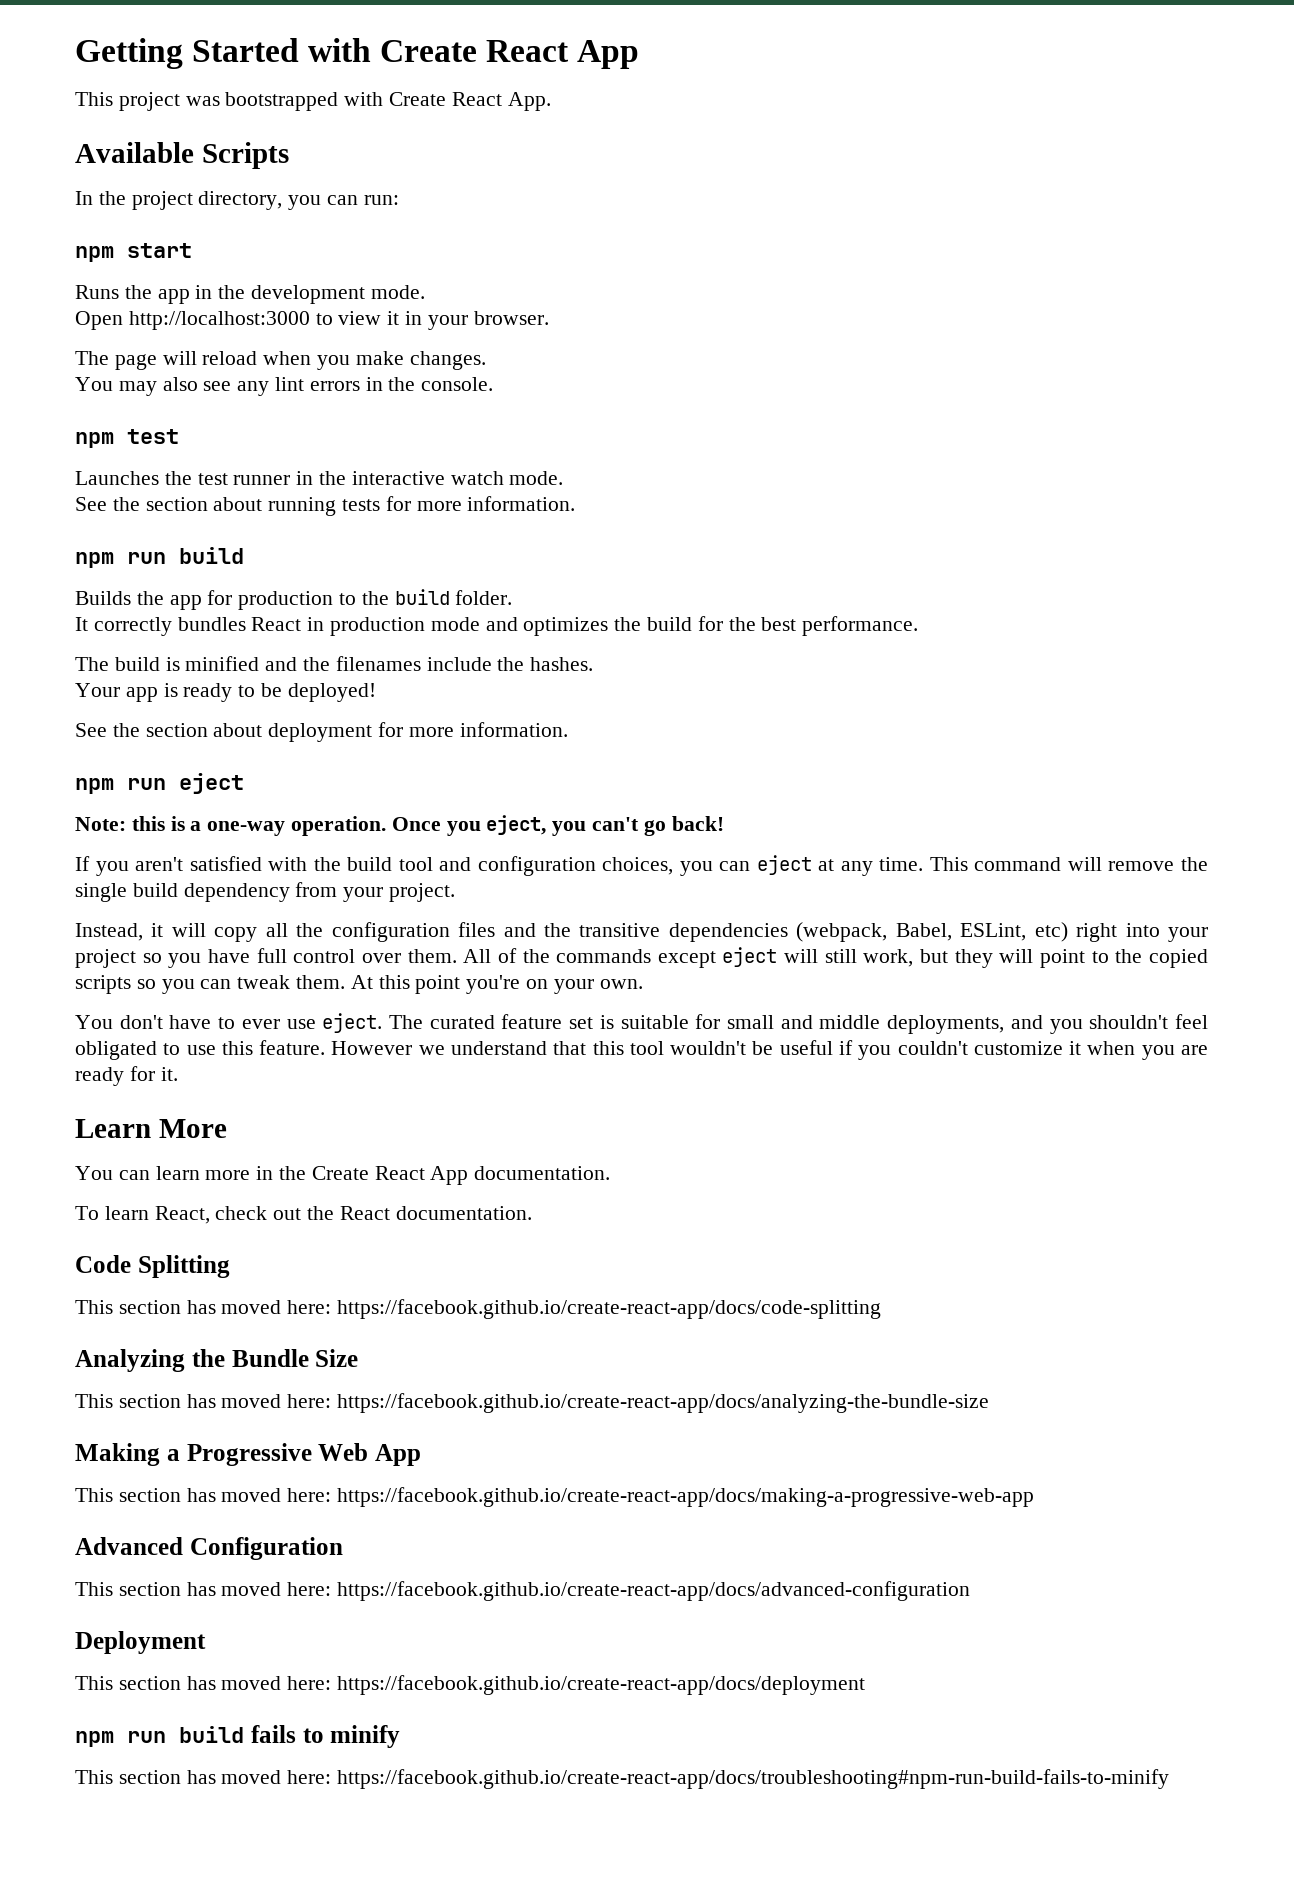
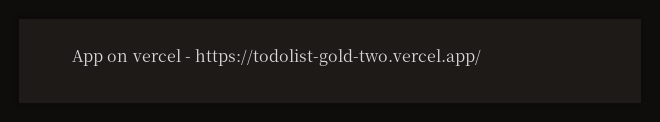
[75,38,640,69] [75,92,551,111] [75,142,289,169] [75,191,399,210] [75,243,192,262] [75,285,425,304] [75,311,549,330] [75,351,486,370] [75,377,494,396] [75,429,179,448] [75,471,564,485] [75,496,576,516] [75,547,244,568] [75,589,513,610] [75,616,919,636] [75,656,594,671] [75,683,376,702] [75,722,568,742] [75,773,244,794] [75,815,724,836] [75,855,1208,876] [75,882,456,902] [75,922,1208,942] [75,947,1209,968] [75,975,643,994] [75,1013,1208,1034] [75,1040,1209,1060] [75,1066,178,1086] [75,1119,227,1138] [75,1166,611,1185] [75,1206,532,1224] [75,1255,230,1278] [75,1299,882,1319] [75,1349,359,1372] [75,1393,990,1413] [75,1443,421,1466] [75,1487,1035,1507] [75,1537,343,1560] [75,1581,971,1601] [75,1631,206,1654] [75,1675,866,1695] [75,1725,401,1748] [75,1769,1170,1789] Getting Started with Create React App // This project was bootstrapped with Create React App. // Available Scripts // In the project directory, you can run: // npm start // Runs the app in the development mode. // Open http://localhost:3000 to view it in your browser. // The page will reload when you make changes. // You may also see any lint errors in the console. // npm test // Launches the test runner in the interactive watch mode. // See the section about running tests for more information. // npm run build // Builds the app for production to the build folder. // It correctly bundles React in production mode and optimizes the build for the best performance. // The build is minified and the filenames include the hashes. // Your app is ready to be deployed! // See the section about deployment for more information. // npm run eject // Note: this is a one-way operation. Once you eject, you can't go back! // If you aren't satisfied with the build tool and configuration choices, you can eject at any time. This command will remove the single build dependency from your project. // Instead, it will copy all the configuration files and the transitive dependencies (webpack, Babel, ESLint, etc) right into your project so you have full control over them. All of the commands except eject will still work, but they will point to the copied scripts so you can tweak them. At this point you're on your own. // You don't have to ever use eject. The curated feature set is suitable for small and middle deployments, and you shouldn't feel obligated to use this feature. However we understand that this tool wouldn't be useful if you couldn't customize it when you are ready for it. // Learn More // You can learn more in the Create React App documentation. // To learn React, check out the React documentation. // Code Splitting // This section has moved here: https://facebook.github.io/create-react-app/docs/code-splitting // Analyzing the Bundle Size // This section has moved here: https://facebook.github.io/create-react-app/docs/analyzing-the-bundle-size // Making a Progressive Web App // This section has moved here: https://facebook.github.io/create-react-app/docs/making-a-progressive-web-app // Advanced Configuration // This section has moved here: https://facebook.github.io/create-react-app/docs/advanced-configuration // Deployment // This section has moved here: https://facebook.github.io/create-react-app/docs/deployment // npm run build fails to minify // This section has moved here: https://facebook.github.io/create-react-app/docs/troubleshooting#npm-run-build-fails-to-minify -> [72,49,482,66] App on vercel - https://todolist-gold-two.vercel.app/

